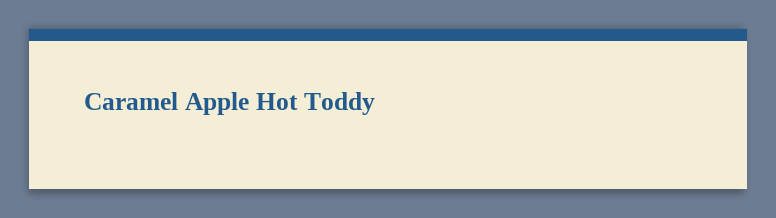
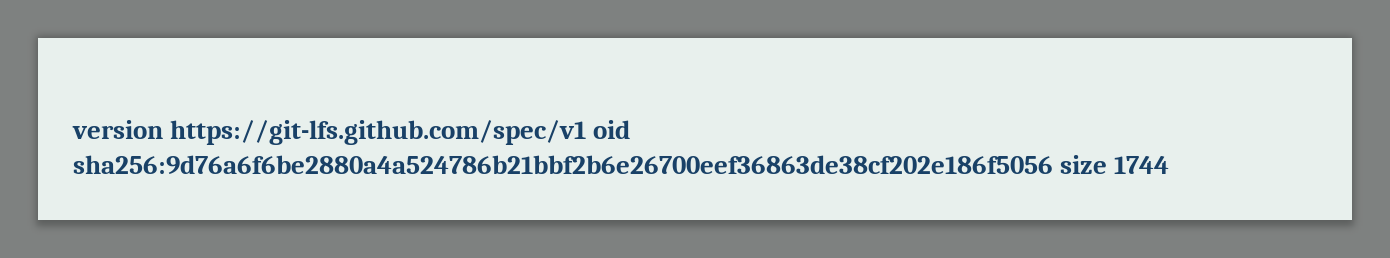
[84,92,375,115] Caramel Apple Hot Toddy -> [72,120,631,145] [73,155,1170,174] version https://git-lfs.github.com/spec/v1 oid sha256:9d76a6f6be2880a4a524786b21bbf2b6e26700eef36863de38cf202e186f5056 size 1744

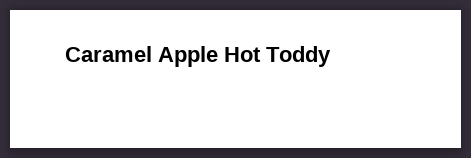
[72,120,631,145] [73,155,1170,174] version https://git-lfs.github.com/spec/v1 oid sha256:9d76a6f6be2880a4a524786b21bbf2b6e26700eef36863de38cf202e186f5056 size 1744 -> [65,46,331,67] Caramel Apple Hot Toddy

